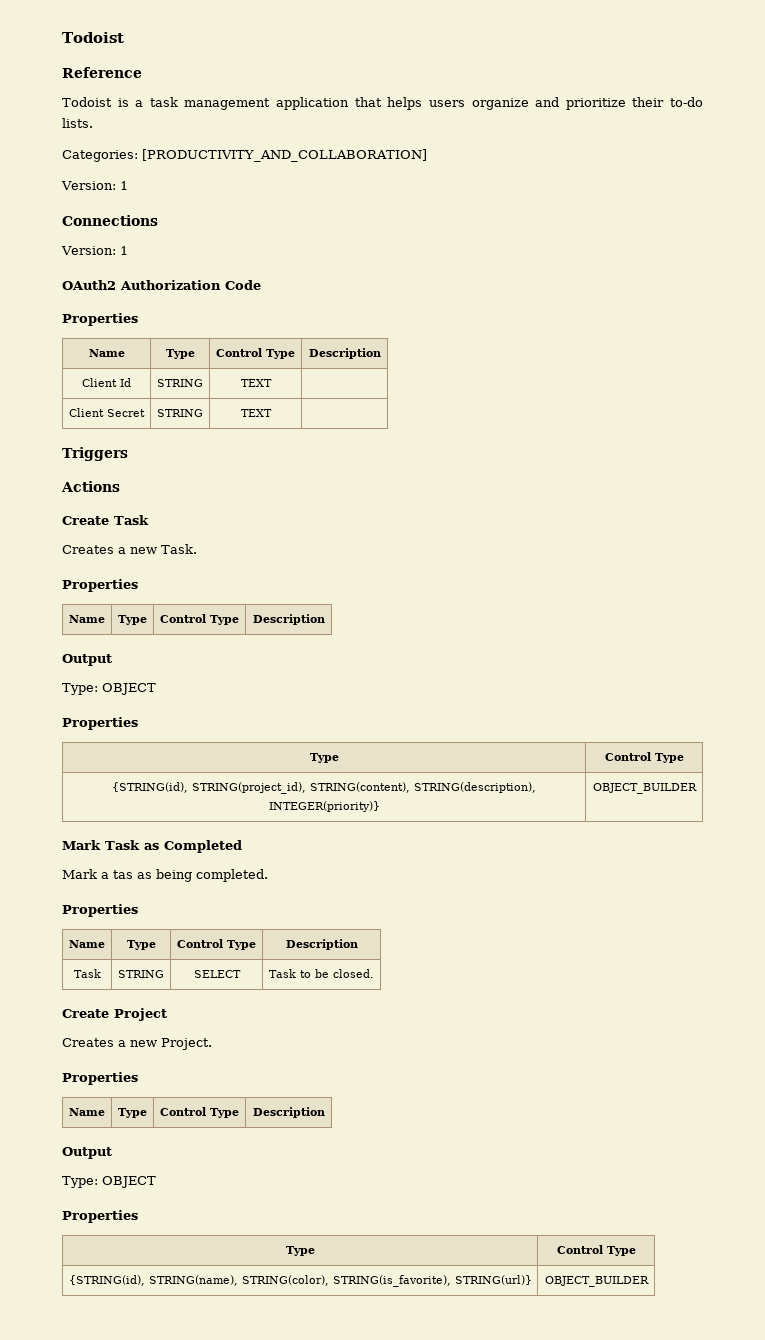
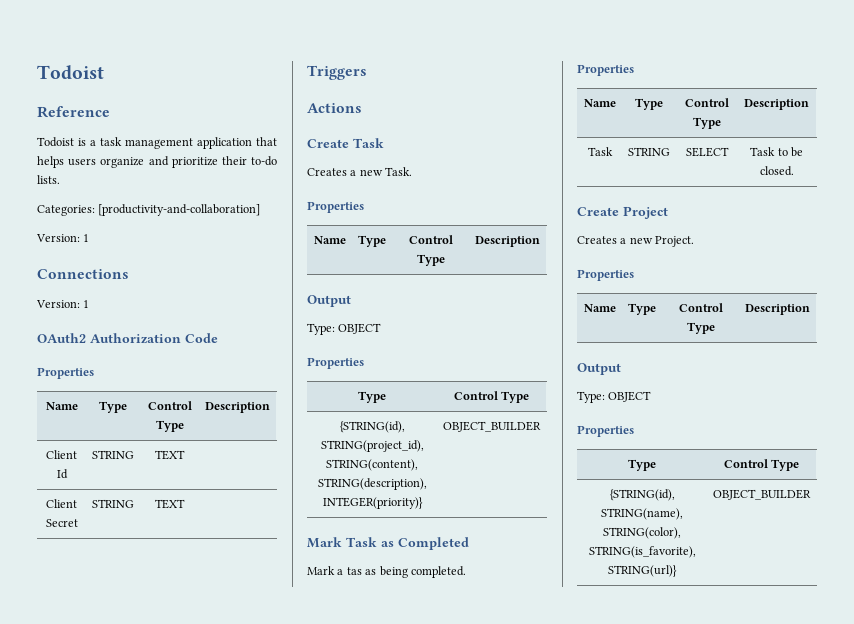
[142,149,427,162] [PRODUCTIVITY_AND_COLLABORATION] -> [98,204,261,216] [productivity-and-collaboration]

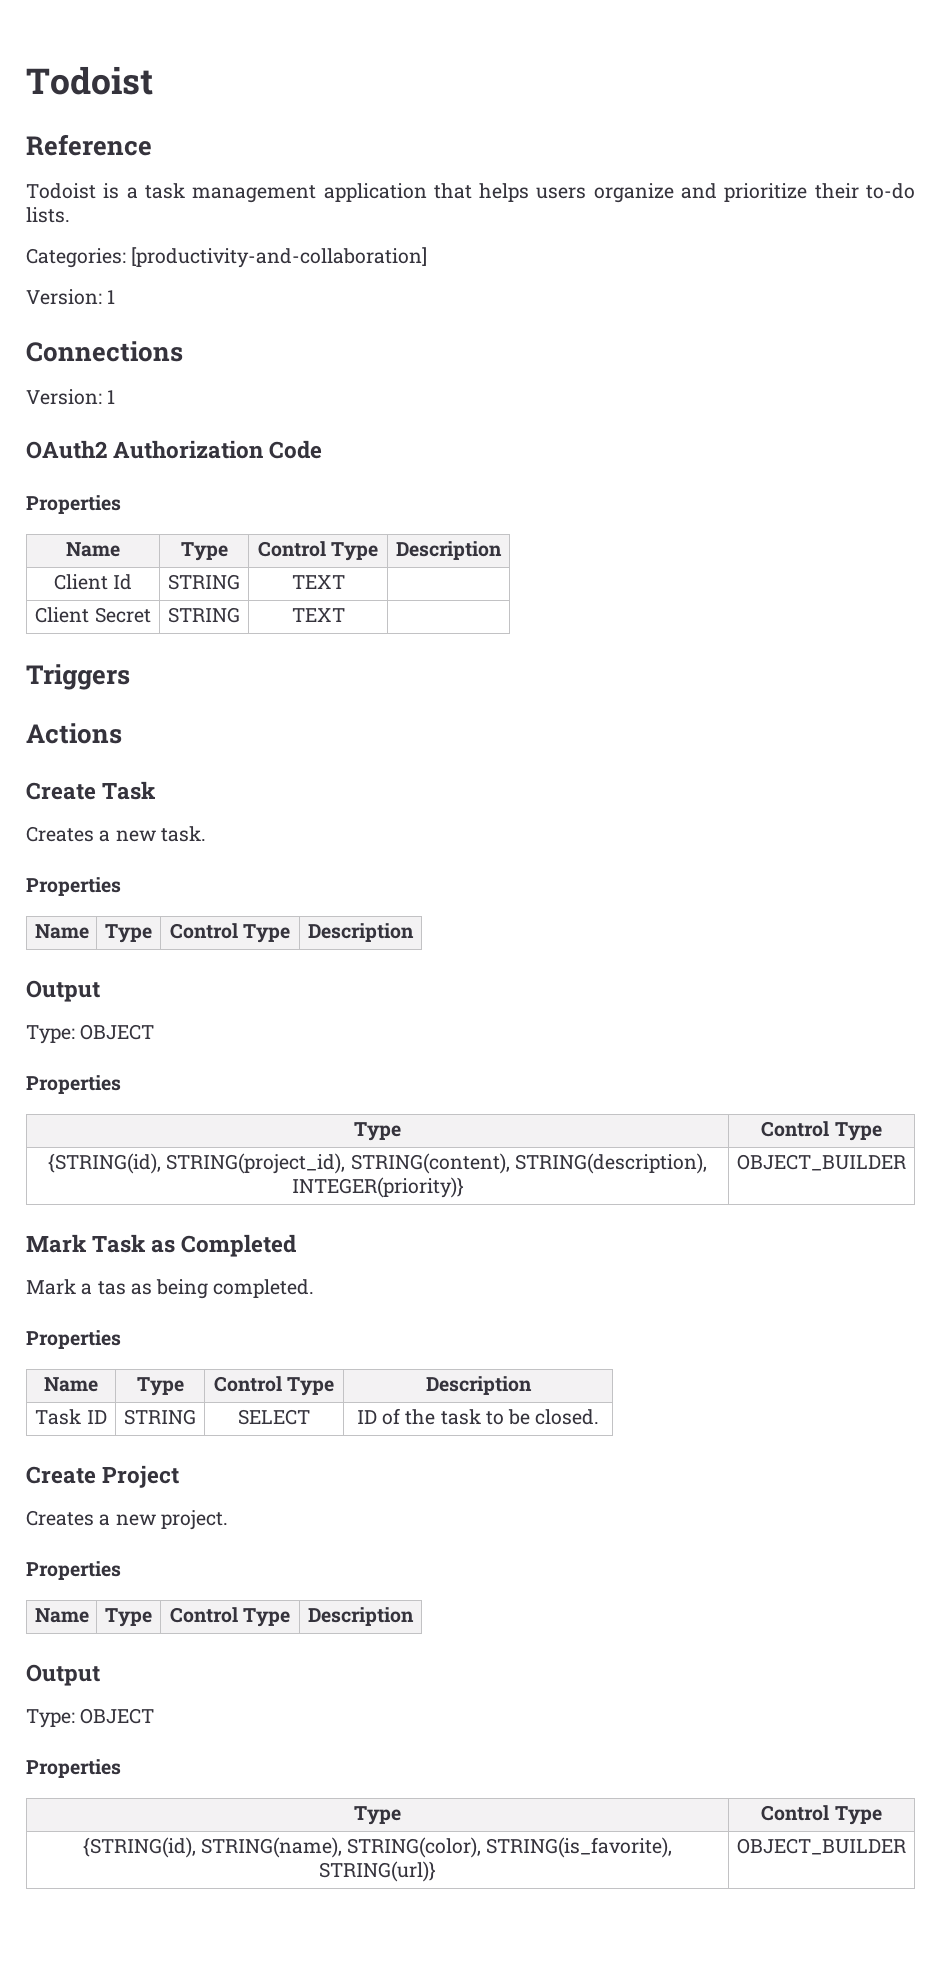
[385,167,413,176] Task. -> [160,826,206,842] task.
(613, 151) none -> [86,1410,107,1424] ID
[750,147,776,156] Task -> [356,1408,481,1425] ID of the task
[655,236,695,247] Project. -> [160,1510,228,1530] project.

